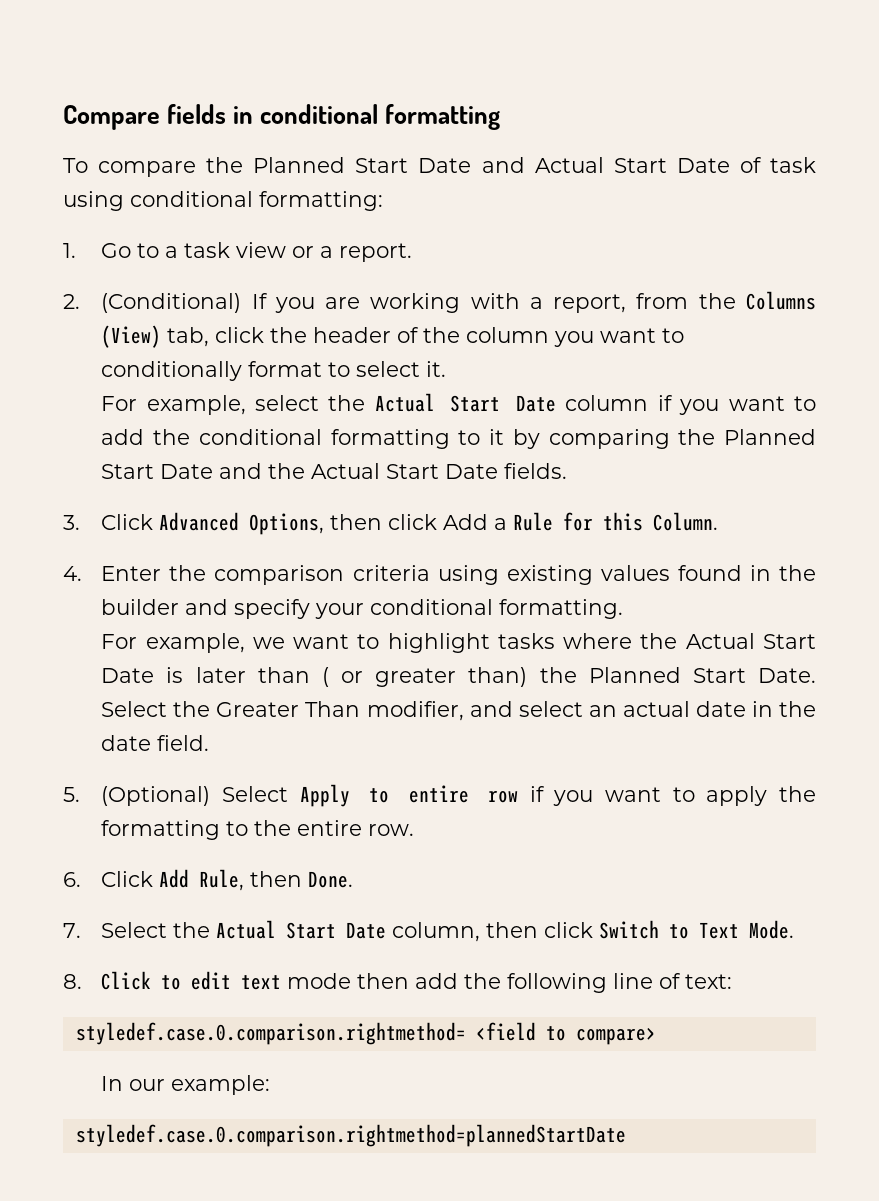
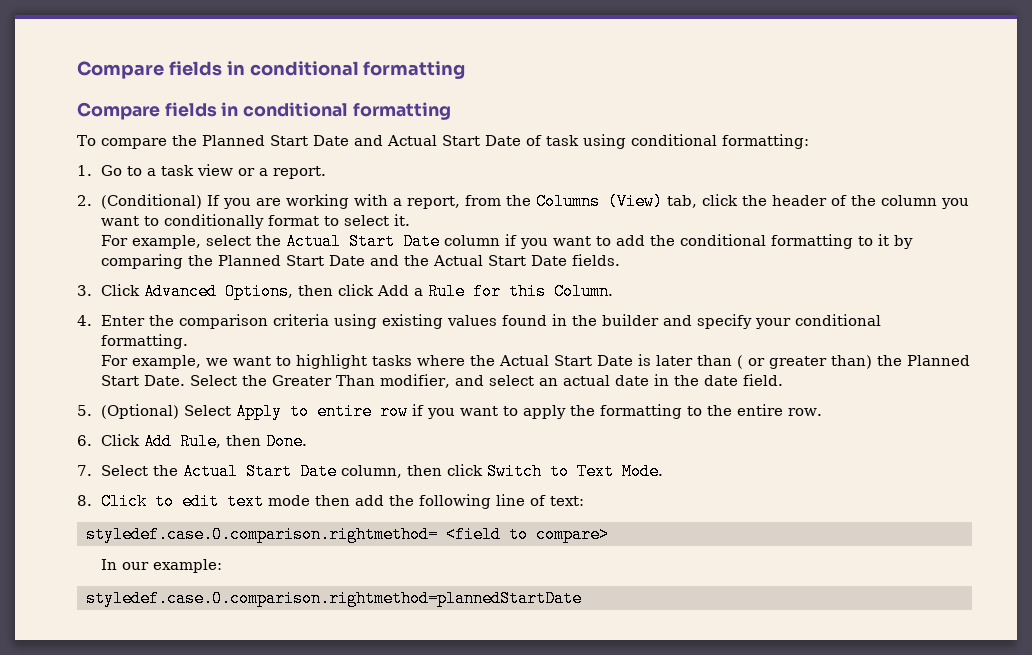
[63,104,501,130] Compare fields in conditional formatting -> [77,61,466,79] [77,102,451,120] Compare fields in conditional formatting // Compare fields in conditional formatting

